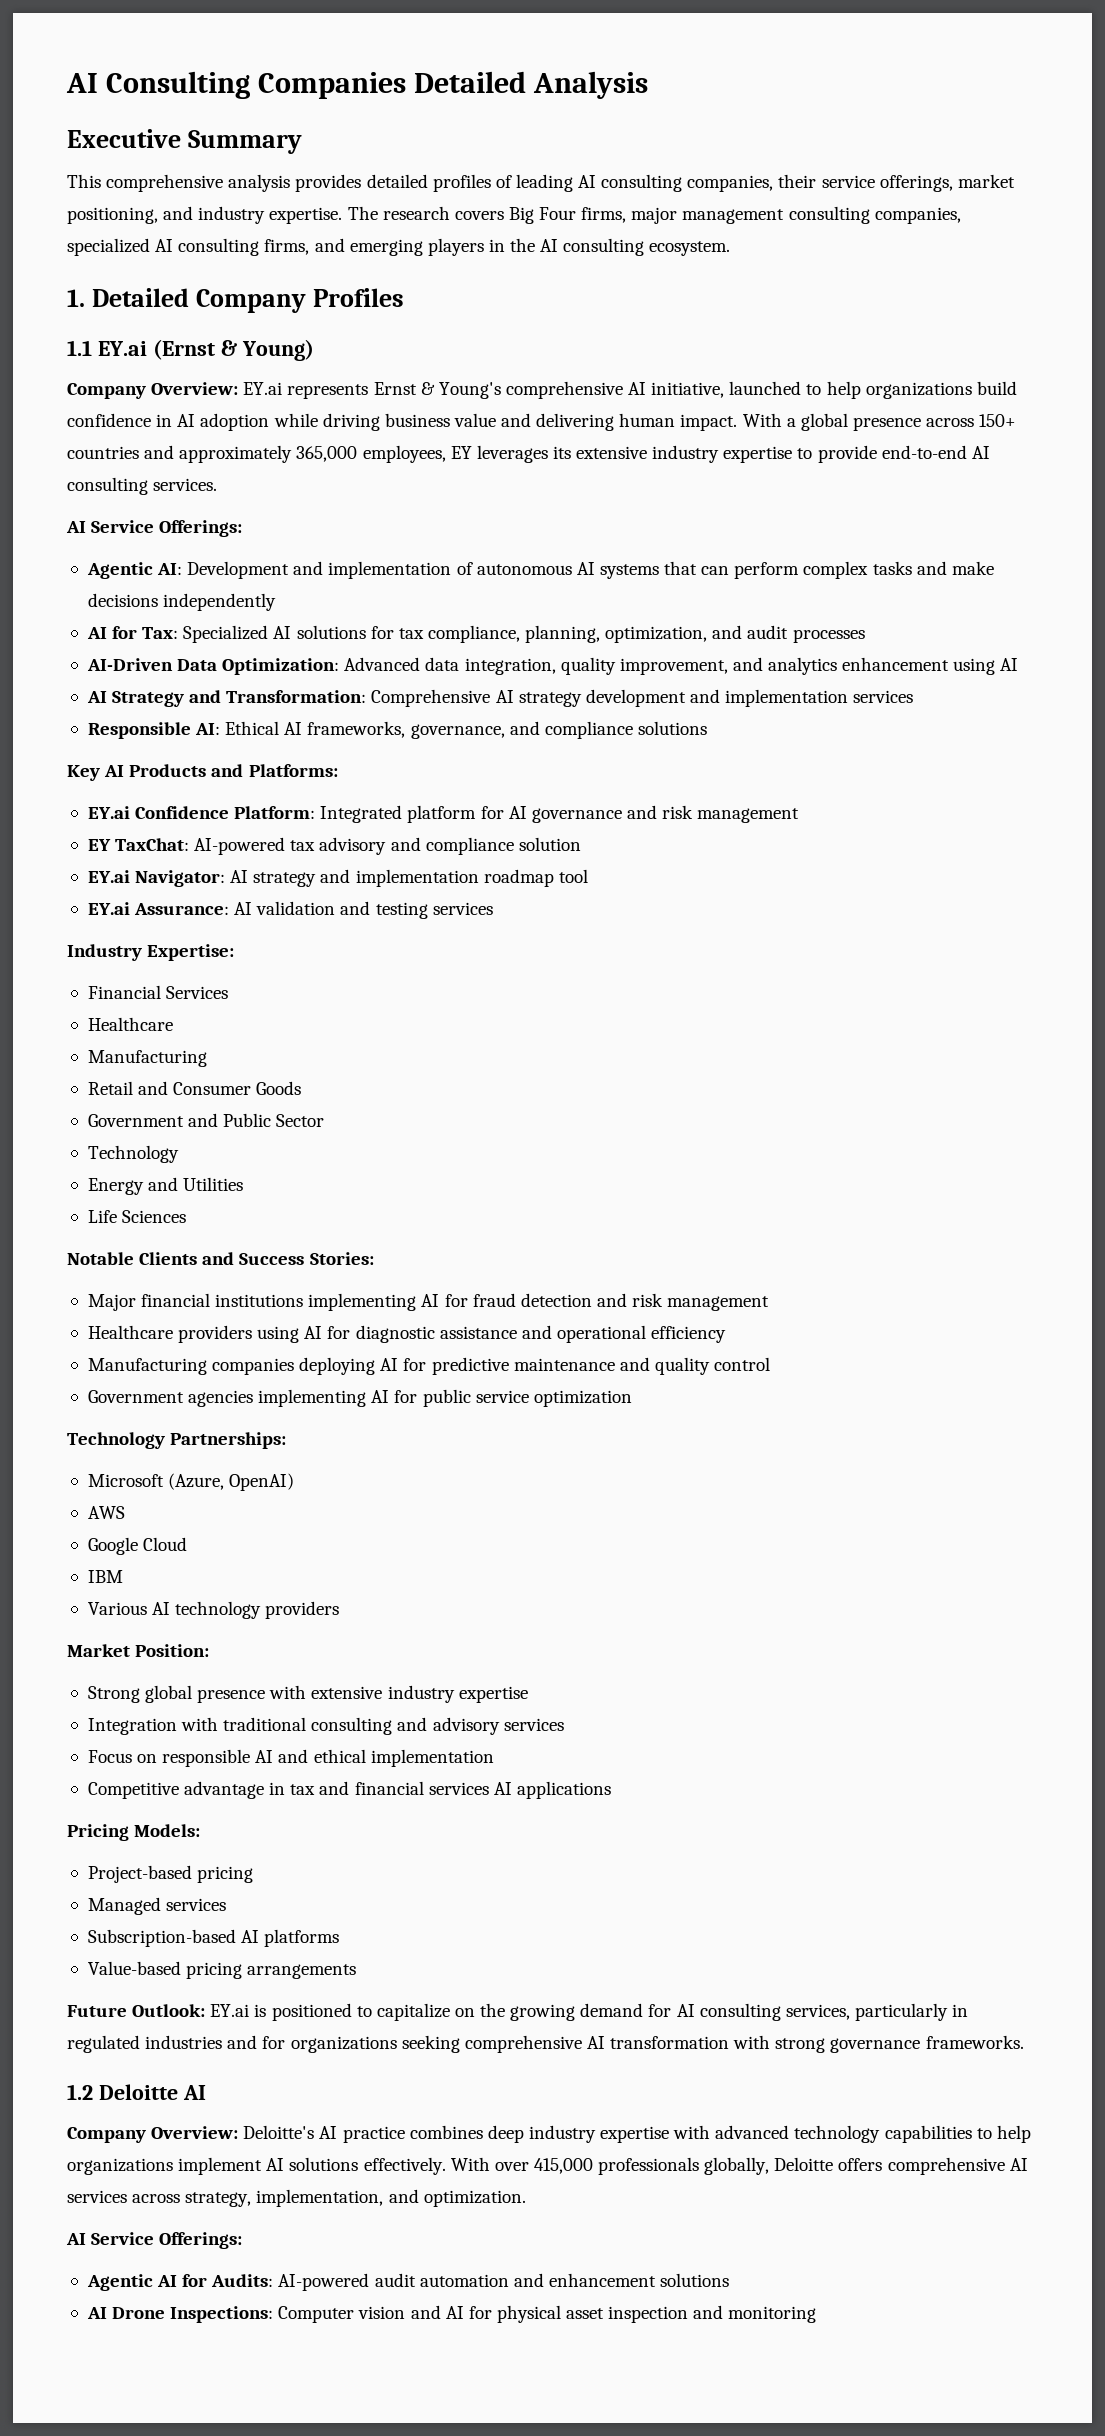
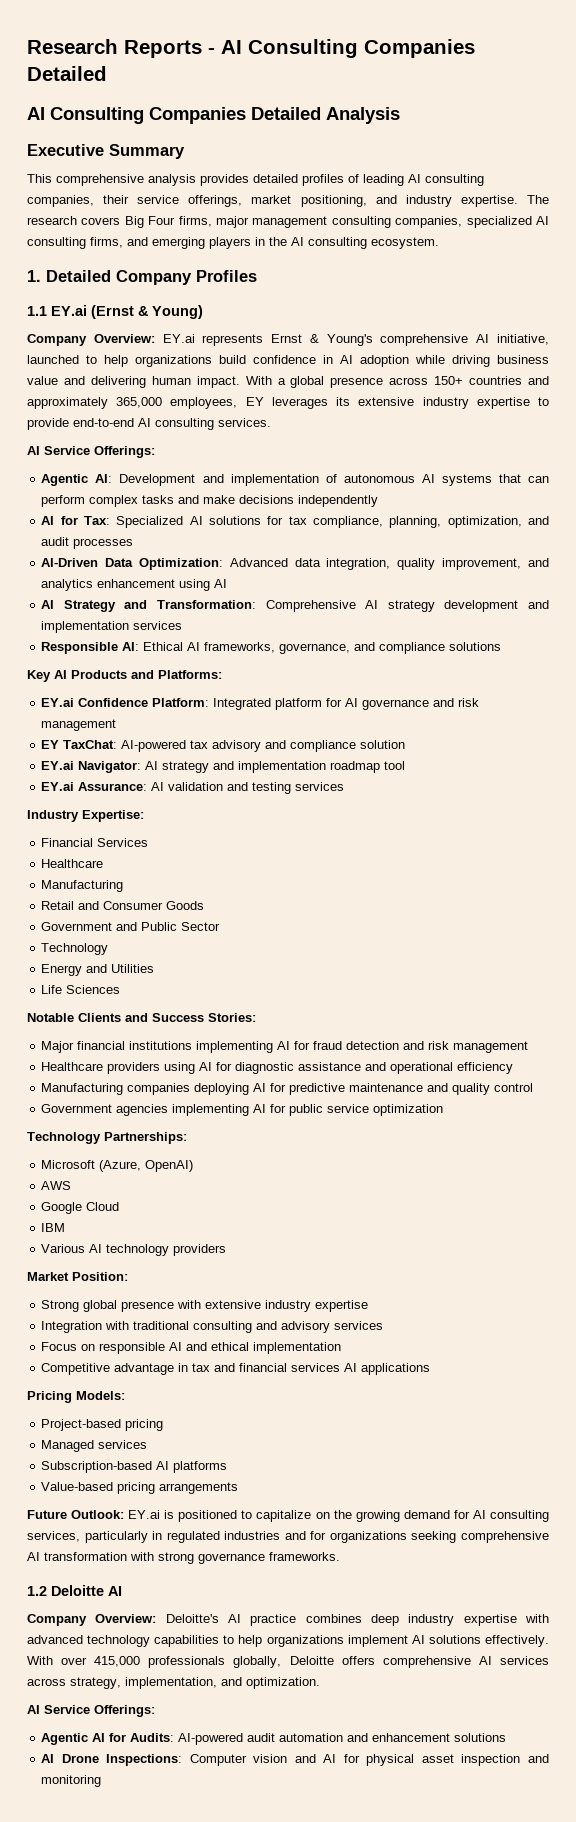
(66, 83) none -> [27,39,475,58] [27,66,107,81] Research Reports - AI Consulting Companies Detailed //

